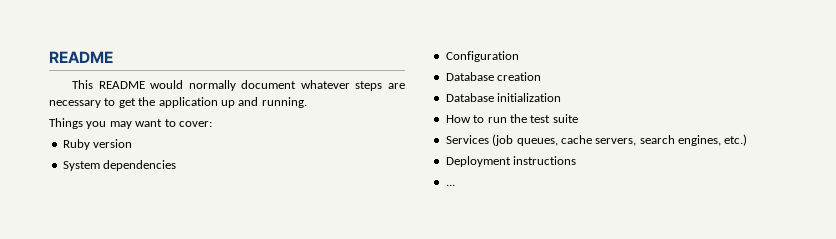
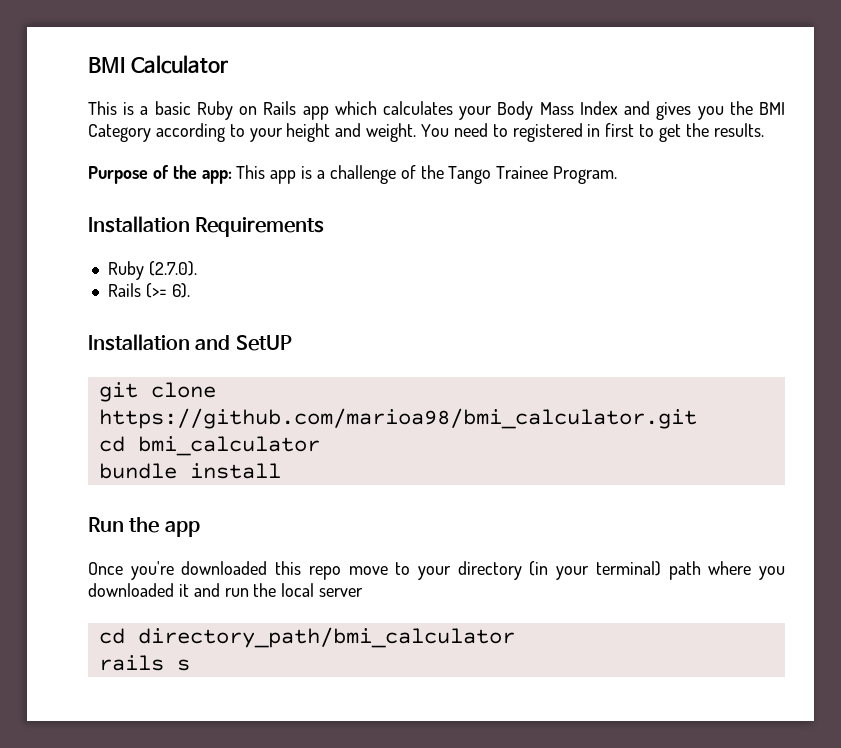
[49,51,113,63] [72,80,405,91] [49,97,307,108] [49,118,212,129] [62,139,133,150] [62,160,177,171] [445,51,519,62] [445,72,542,81] [445,93,562,102] [445,114,578,123] [445,134,748,146] [445,156,577,167] [445,184,455,186] README // This README would normally document whatever steps are necessary to get the application up and running. // Things you may want to cover: // Ruby version // System dependencies // Configuration // Database creation // Database initialization // How to run the test suite // Services (job queues, cache servers, search engines, etc.) // Deployment instructions // ... -> [88,55,228,74] [88,101,785,120] [88,123,764,142] [88,165,618,184] [88,216,325,237] [107,261,197,280] [107,283,190,298] [88,334,292,351] [98,382,216,402] [98,408,697,429] [98,436,320,456] [98,463,281,479] [88,517,200,537] [88,561,785,580] [88,583,364,597] [98,627,515,648] [98,655,190,671] BMI Calculator // This is a basic Ruby on Rails app which calculates your Body Mass Index and gives you the BMI Category according to your height and weight. You need to registered in first to get the results. // Purpose of the app: This app is a challenge of the Tango Trainee Program. // Installation Requirements // Ruby (2.7.0). // Rails (>= 6). // Installation and SetUP // git clone https://github.com/marioa98/bmi_calculator.git // cd bmi_calculator // bundle install // Run the app // Once you're downloaded this repo move to your directory (in your terminal) path where you downloaded it and run the local server // cd directory_path/bmi_calculator // rails s

